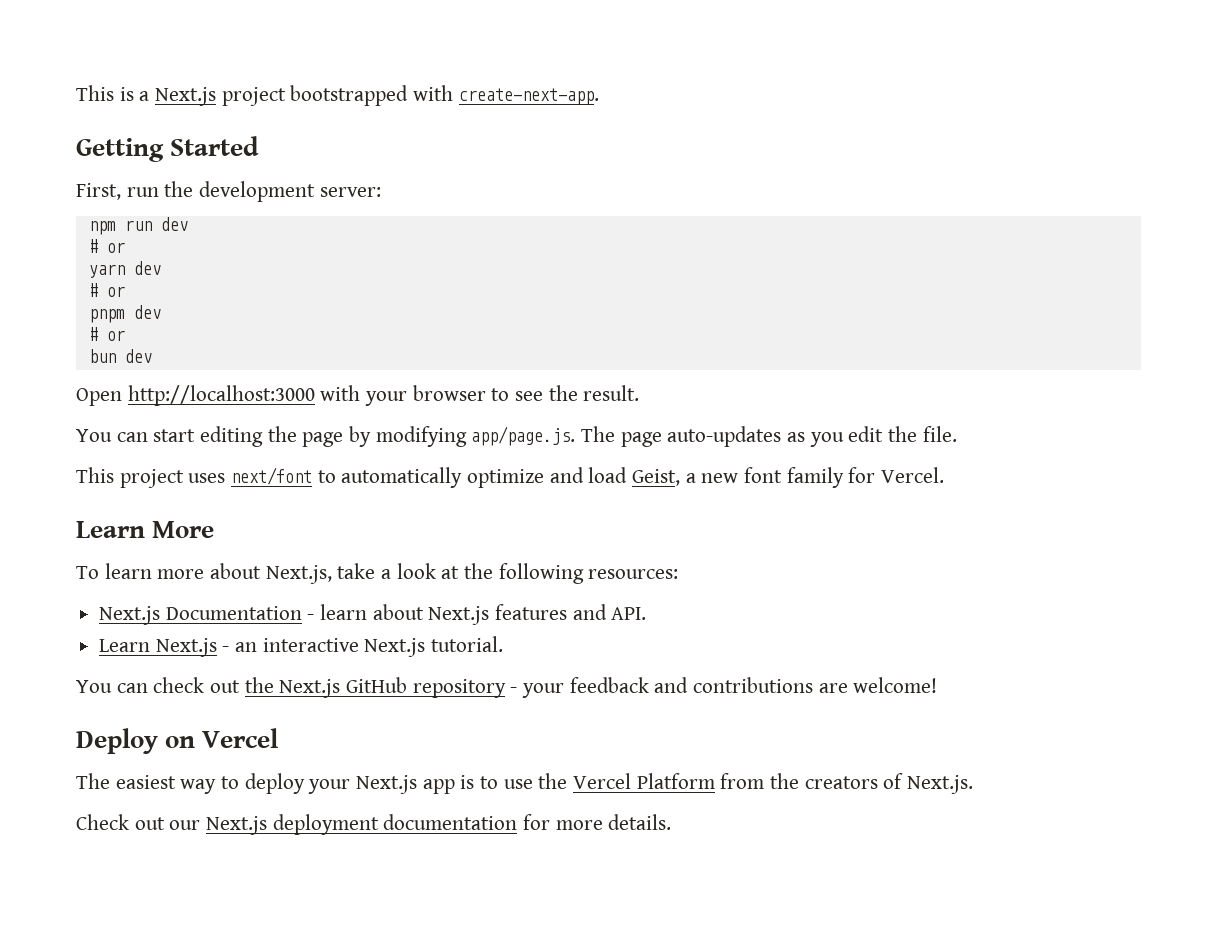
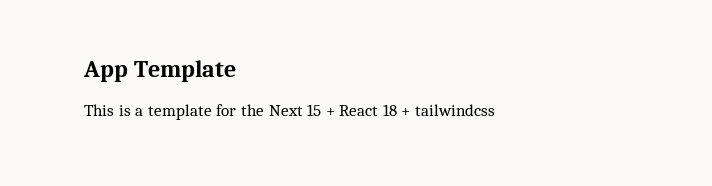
(76, 93) none -> [83,60,237,82] App Template //
[155,85,599,106] [76,136,260,162] [76,181,381,202] [88,217,188,235] [88,239,125,253] [88,261,161,278] [88,283,125,297] [88,305,161,323] [88,327,125,341] [88,349,152,363] [76,385,640,406] [76,426,957,447] [76,467,945,488] [76,521,215,538] [76,563,679,584] [99,604,647,625] [99,636,504,657] [76,677,938,698] [76,728,279,754] [76,773,974,794] [76,814,672,835] Next.js project bootstrapped with create-next-app. // Getting Started // First, run the development server: // npm run dev // # or // yarn dev // # or // pnpm dev // # or // bun dev // Open http://localhost:3000 with your browser to see the result. // You can start editing the page by modifying app/page.js. The page auto-updates as you edit the file. // This project uses next/font to automatically optimize and load Geist, a new font family for Vercel. // Learn More // To learn more about Next.js, take a look at the following resources: // Next.js Documentation - learn about Next.js features and API. // Learn Next.js - an interactive Next.js tutorial. // You can check out the Next.js GitHub repository - your feedback and contributions are welcome! // Deploy on Vercel // The easiest way to deploy your Next.js app is to use the Vercel Platform from the creators of Next.js. // Check out our Next.js deployment documentation for more details. -> [147,104,496,120] template for the Next 15 + React 18 + tailwindcss

